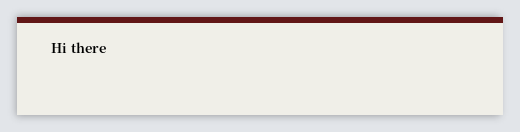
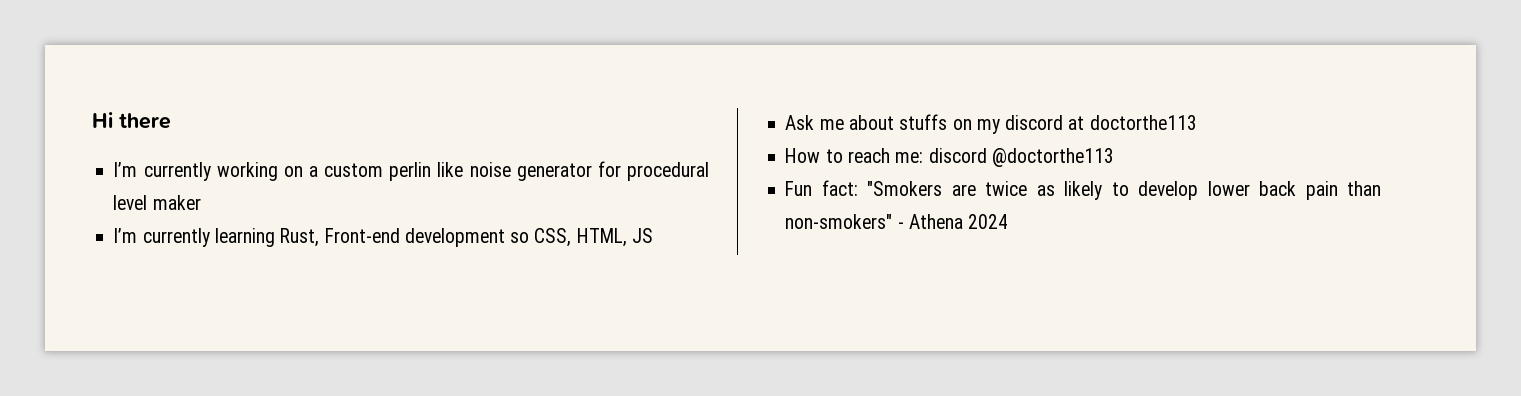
(106, 47) none -> [113,161,709,181] [113,195,201,210] [113,228,653,247] [785,114,1197,134] [785,148,1114,167] [785,180,1381,200] [785,214,1009,229] // I’m currently working on a custom perlin like noise generator for procedural level maker // I’m currently learning Rust, Front-end development so CSS, HTML, JS // Ask me about stuffs on my discord at doctorthe113 // How to reach me: discord @doctorthe113 // Fun fact: "Smokers are twice as likely to develop lower back pain than non-smokers" - Athena 2024

